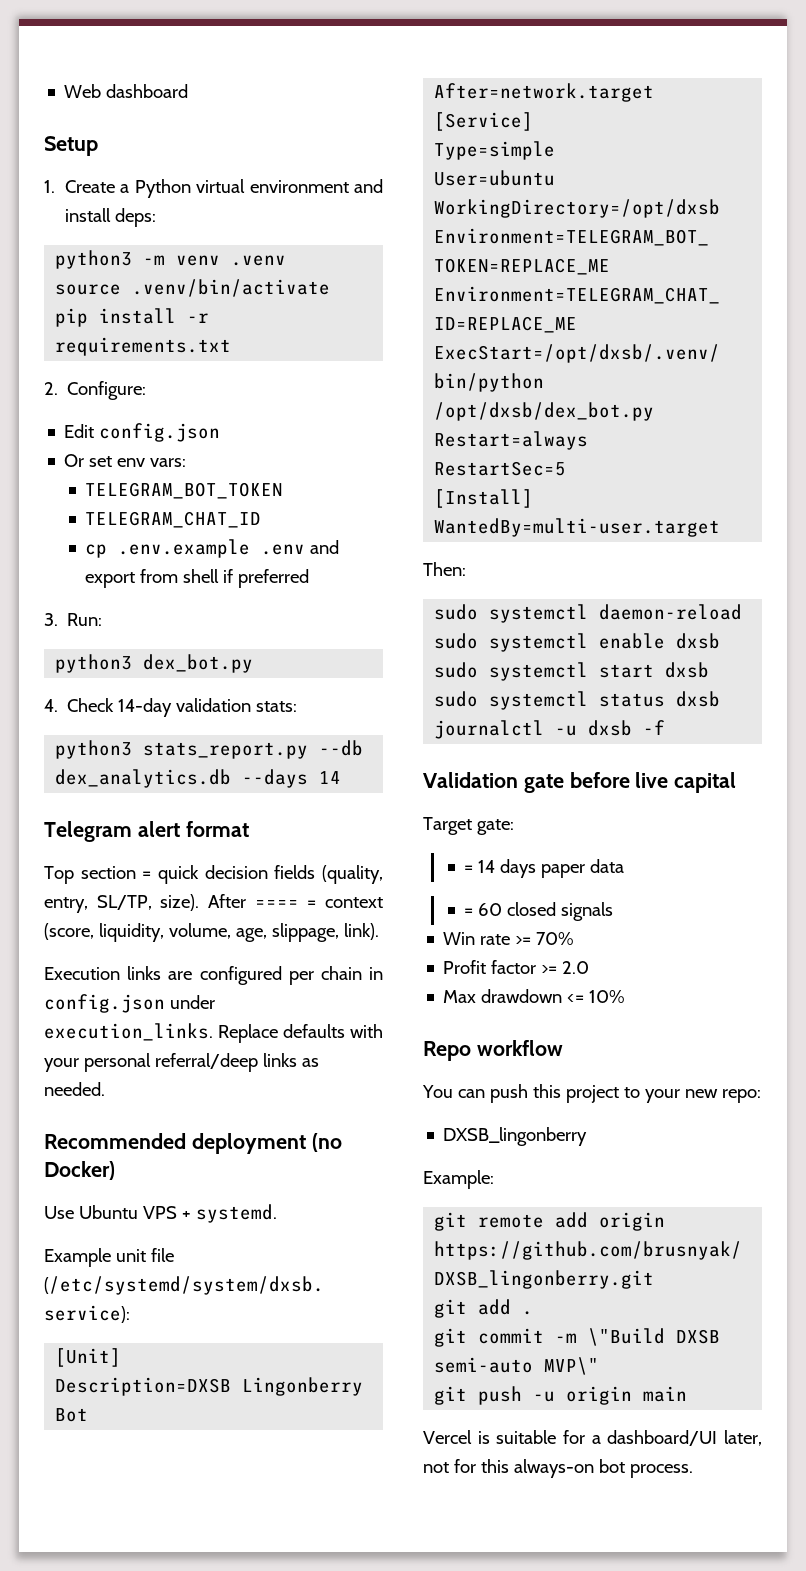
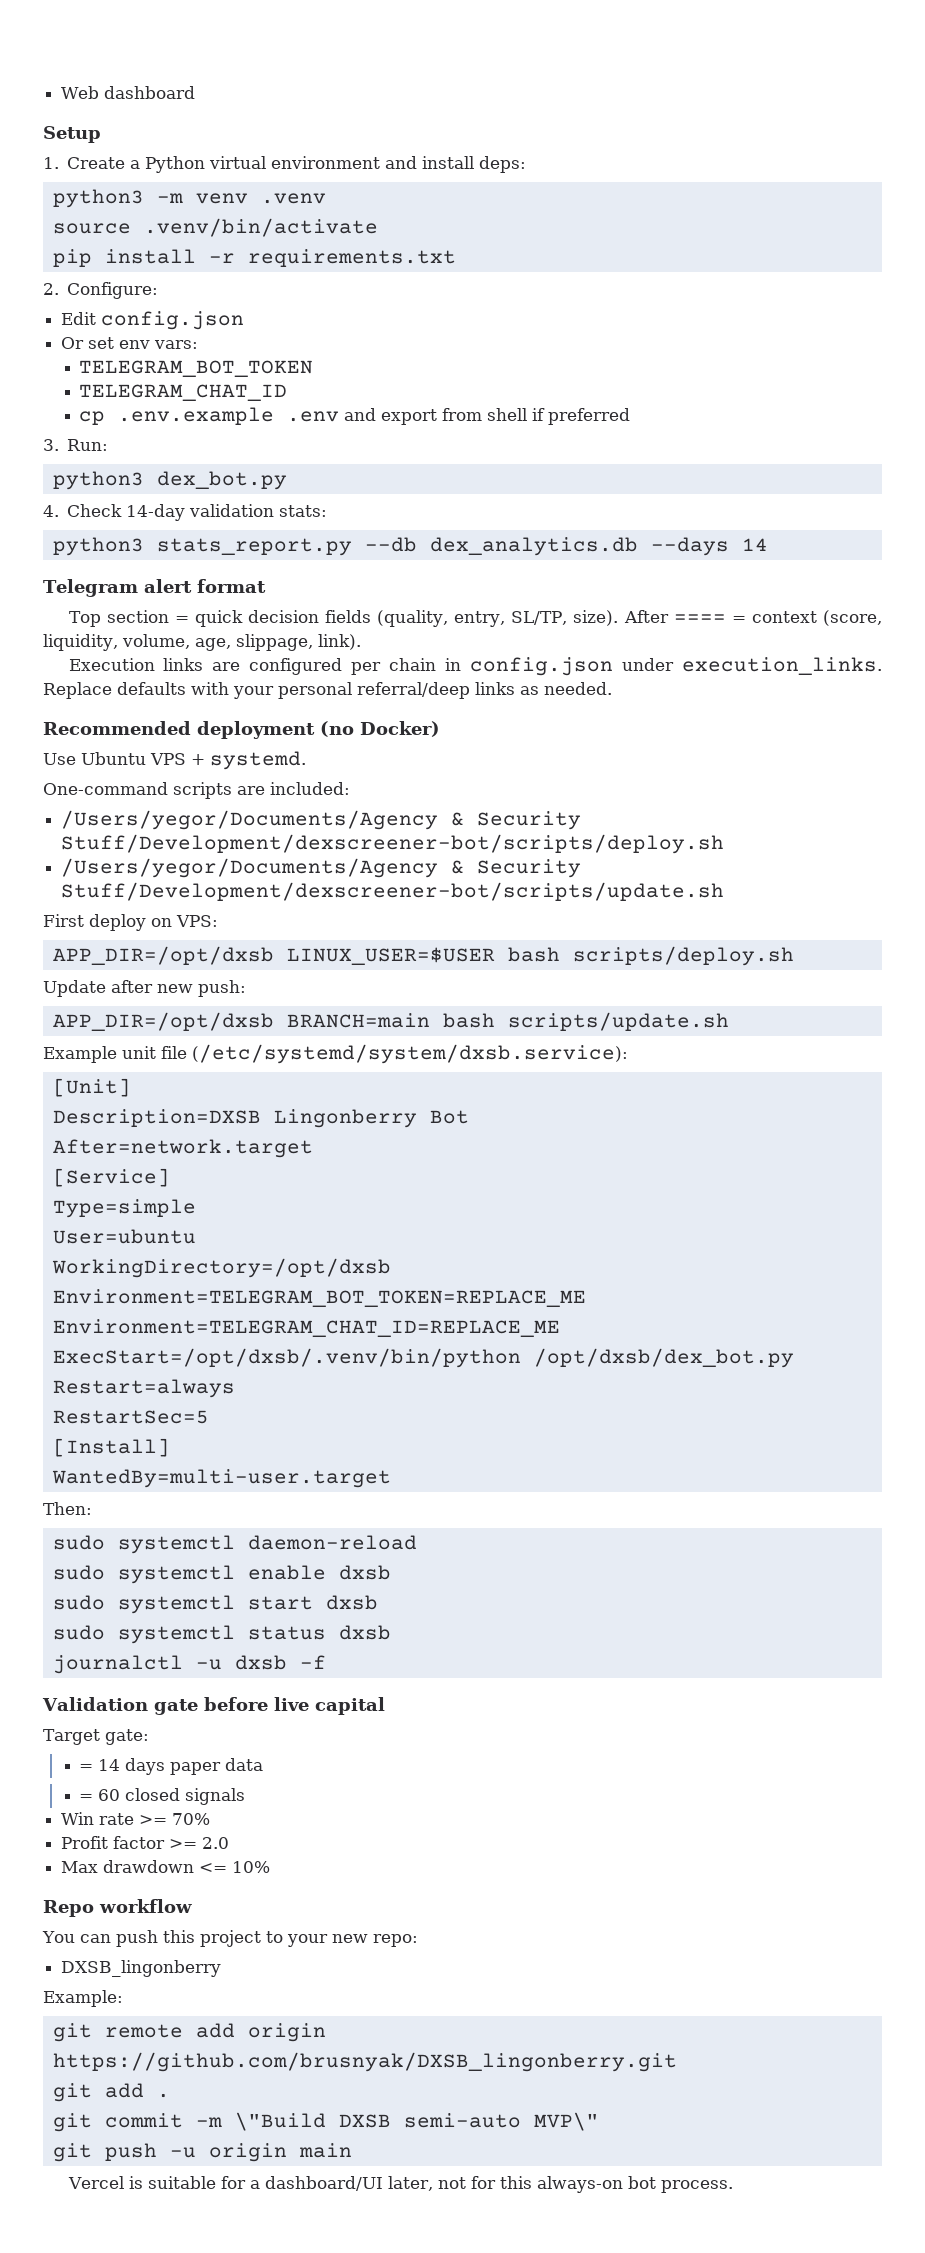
(277, 1213) none -> [43,782,350,799] [61,810,582,830] [61,834,725,854] [61,858,582,878] [61,882,725,901] [43,914,218,931] [52,946,794,966] [43,980,246,997] [52,1012,729,1031] // One-command scripts are included: // /Users/yegor/Documents/Agency & Security Stuff/Development/dexscreener-bot/scripts/deploy.sh // /Users/yegor/Documents/Agency & Security Stuff/Development/dexscreener-bot/scripts/update.sh // First deploy on VPS: // APP_DIR=/opt/dxsb LINUX_USER=$USER bash scripts/deploy.sh // Update after new push: // APP_DIR=/opt/dxsb BRANCH=main bash scripts/update.sh

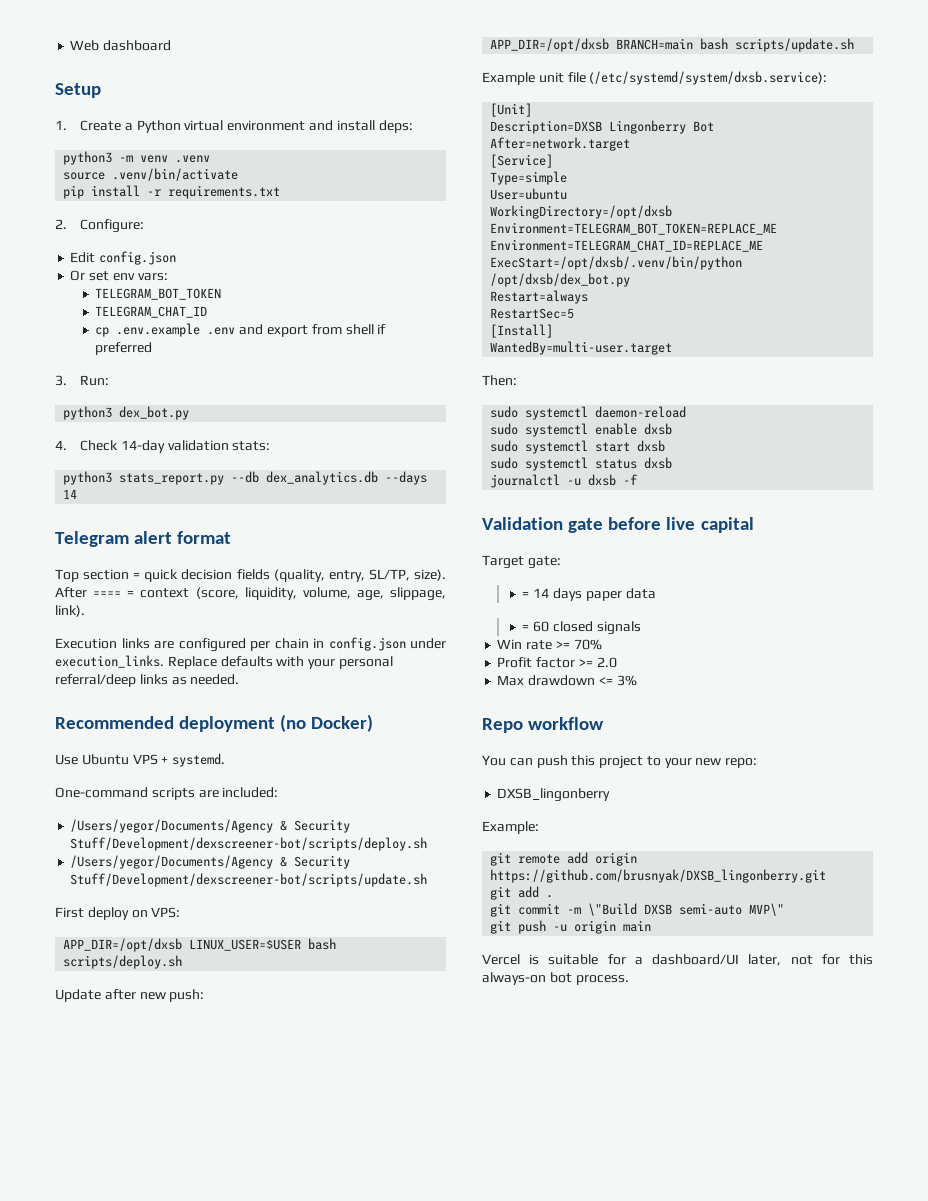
[232,1861,271,1873] 10% -> [616,675,637,686] 3%

